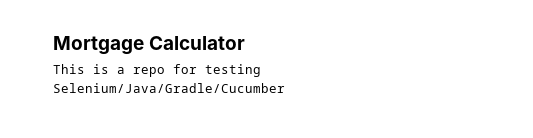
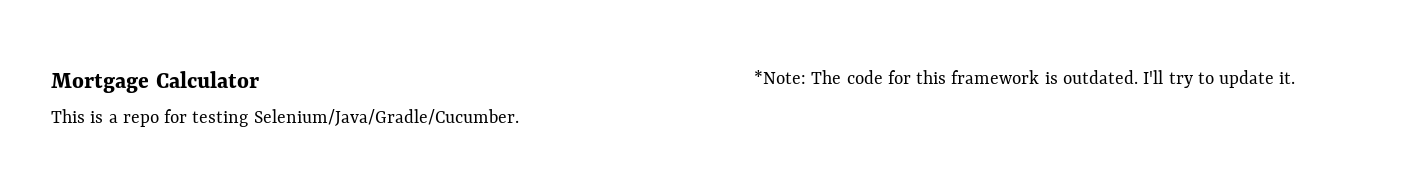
[53,83,285,93] Selenium/Java/Gradle/Cucumber -> [253,109,519,126] [754,70,1296,88] Selenium/Java/Gradle/Cucumber. // *Note: The code for this framework is outdated. I'll try to update it.

